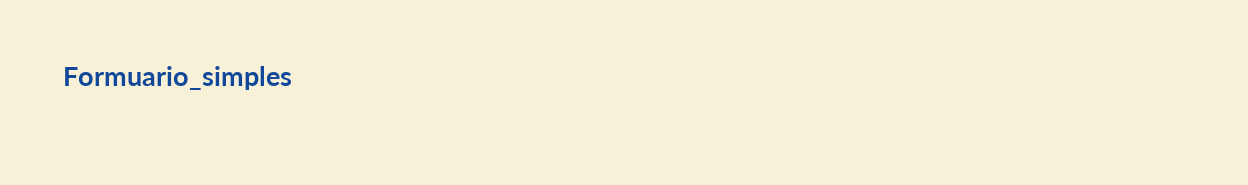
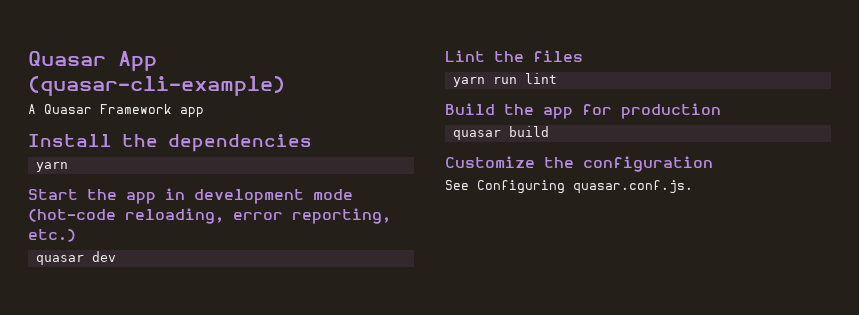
[63,66,292,90] Formuario_simples -> [28,51,157,71] [28,76,285,96] [28,104,204,118] [28,134,312,152] [35,162,68,172] [28,188,353,204] [28,208,391,224] [28,229,76,242] [35,251,116,265] [445,50,583,62] [452,73,557,87] [445,103,721,119] [452,126,549,140] [445,156,713,172] [445,180,693,194] Quasar App (quasar-cli-example) // A Quasar Framework app // Install the dependencies // yarn // Start the app in development mode (hot-code reloading, error reporting, etc.) // quasar dev // Lint the files // yarn run lint // Build the app for production // quasar build // Customize the configuration // See Configuring quasar.conf.js.

